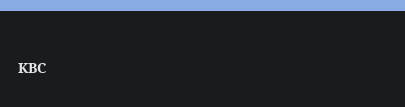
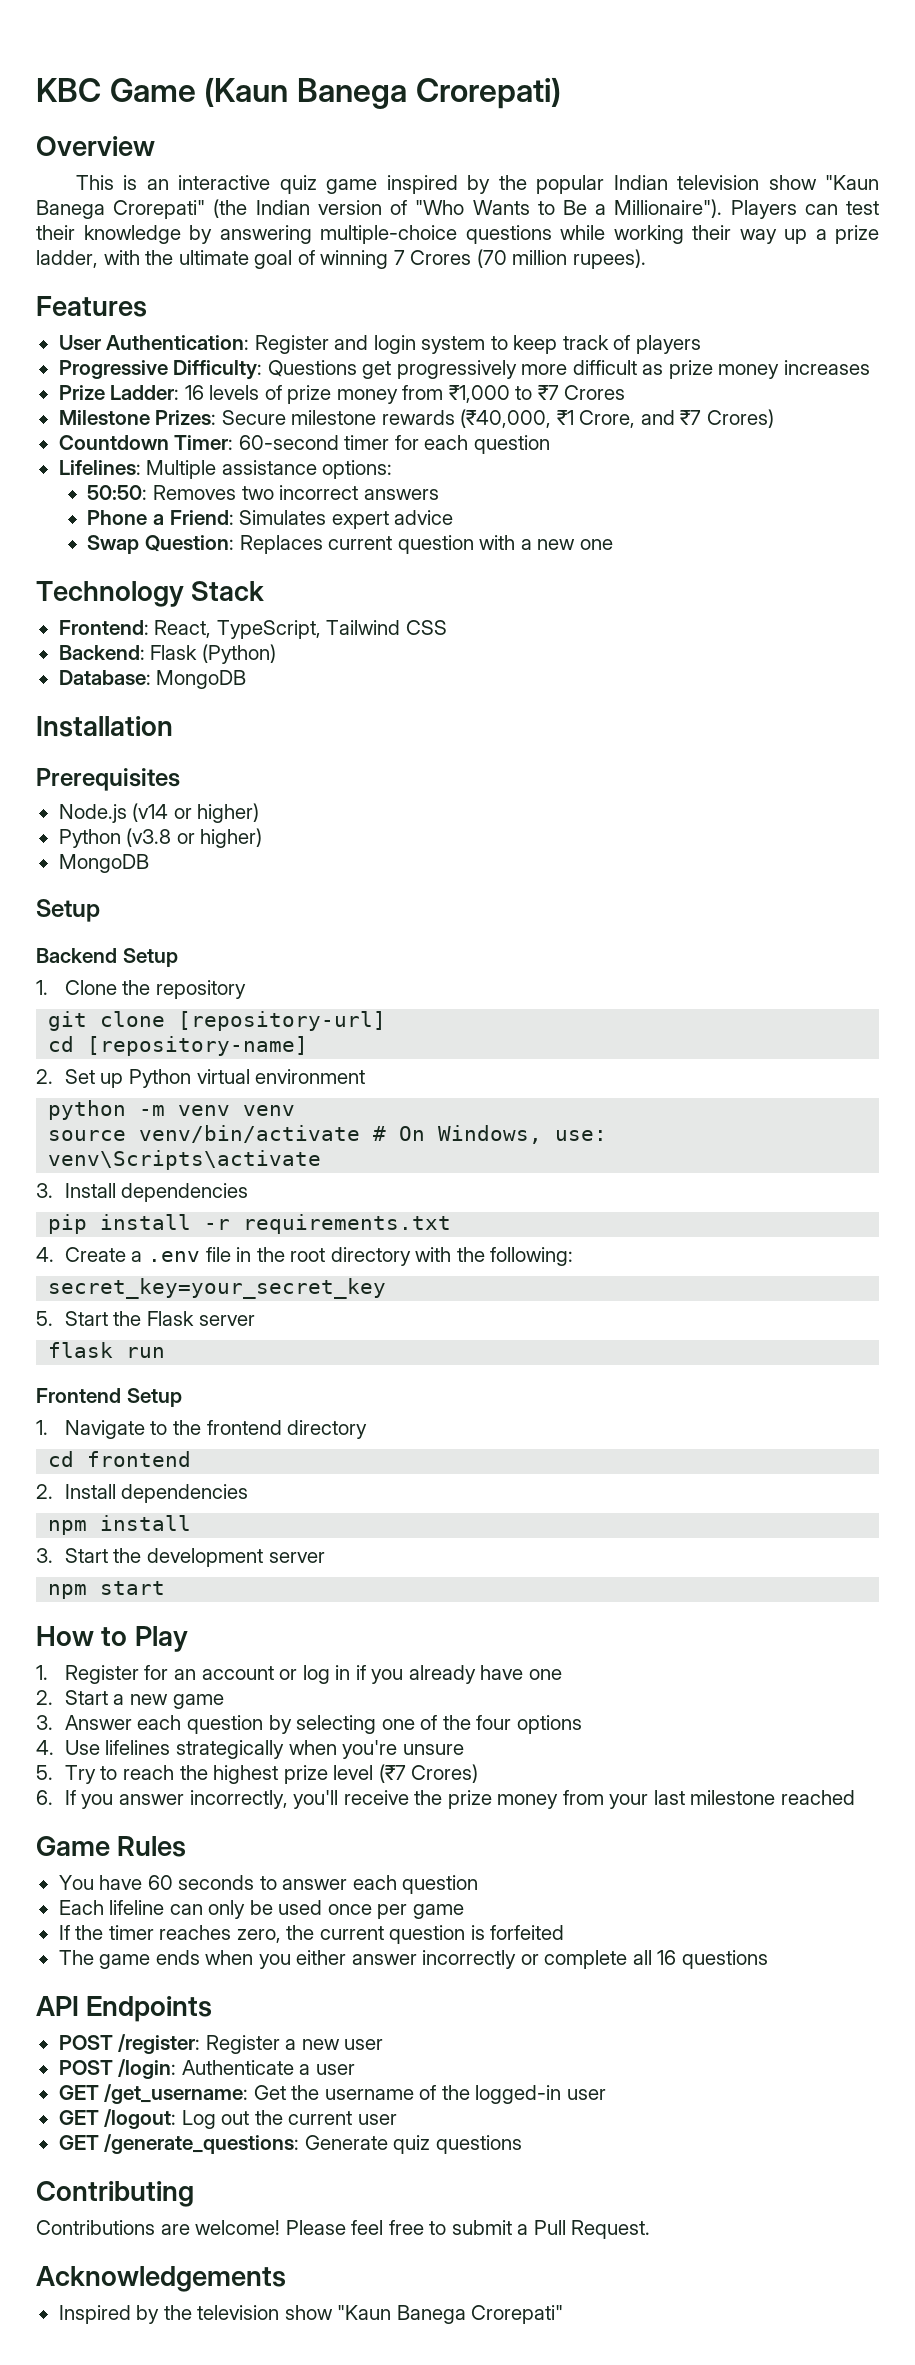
(46, 68) none -> [109,77,561,109] [36,136,155,156] [75,175,879,194] [36,199,879,219] [36,225,879,244] [36,249,646,269] [36,296,147,317] [58,335,701,354] [58,360,870,380] [58,385,626,404] [58,409,774,428] [58,435,550,454] [58,460,393,479] [87,485,439,500] [87,510,454,529] [87,535,613,554] [36,581,265,607] [58,620,447,639] [58,644,276,664] [58,670,247,689] [36,716,173,737] [36,768,180,791] [58,803,260,823] [58,828,263,848] [58,854,149,873] [36,899,100,922] [36,948,178,967] [36,980,246,999] [48,1011,387,1031] [48,1036,309,1056] [36,1069,366,1088] [48,1100,296,1120] [48,1125,608,1144] [48,1150,322,1170] [36,1183,249,1202] [48,1214,452,1234] [36,1247,574,1266] [48,1278,387,1299] [36,1311,255,1326] [48,1342,166,1358] [36,1388,182,1407] [36,1420,368,1439] [48,1451,192,1467] [36,1484,249,1503] [48,1515,192,1535] [36,1548,325,1567] [48,1581,166,1599] [36,1626,188,1652] [36,1665,562,1684] [36,1690,224,1709] [36,1715,582,1734] [36,1740,464,1759] [36,1764,479,1784] [36,1790,855,1809] [36,1836,187,1857] [58,1875,479,1894] [58,1900,464,1919] [58,1925,565,1944] [58,1950,768,1969] [36,1996,213,2022] [58,2034,384,2054] [58,2059,355,2079] [58,2084,606,2104] [58,2109,397,2129] [58,2134,522,2154] [36,2181,194,2207] [36,2220,651,2239] [36,2266,286,2292] [58,2305,564,2324] Game (Kaun Banega Crorepati) // Overview // This is an interactive quiz game inspired by the popular Indian television show "Kaun Banega Crorepati" (the Indian version of "Who Wants to Be a Millionaire"). Players can test their knowledge by answering multiple-choice questions while working their way up a prize ladder, with the ultimate goal of winning 7 Crores (70 million rupees). // Features // User Authentication: Register and login system to keep track of players // Progressive Difficulty: Questions get progressively more difficult as prize money increases // Prize Ladder: 16 levels of prize money from ₹1,000 to ₹7 Crores // Milestone Prizes: Secure milestone rewards (₹40,000, ₹1 Crore, and ₹7 Crores) // Countdown Timer: 60-second timer for each question // Lifelines: Multiple assistance options: // 50:50: Removes two incorrect answers // Phone a Friend: Simulates expert advice // Swap Question: Replaces current question with a new one // Technology Stack // Frontend: React, TypeScript, Tailwind CSS // Backend: Flask (Python) // Database: MongoDB // Installation // Prerequisites // Node.js (v14 or higher) // Python (v3.8 or higher) // MongoDB // Setup // Backend Setup // 1. Clone the repository // git clone [repository-url] // cd [repository-name] // 2. Set up Python virtual environment // python -m venv venv // source venv/bin/activate # On Windows, use: venv\Scripts\activate // 3. Install dependencies // pip install -r requirements.txt // 4. Create a .env file in the root directory with the following: // secret_key=your_secret_key // 5. Start the Flask server // flask run // Frontend Setup // 1. Navigate to the frontend directory // cd frontend // 2. Install dependencies // npm install // 3. Start the development server // npm start // How to Play // 1. Register for an account or log in if you already have one // 2. Start a new game // 3. Answer each question by selecting one of the four options // 4. Use lifelines strategically when you're unsure // 5. Try to reach the highest prize level (₹7 Crores) // 6. If you answer incorrectly, you'll receive the prize money from your last milestone reached // Game Rules // You have 60 seconds to answer each question // Each lifeline can only be used once per game // If the timer reaches zero, the current question is forfeited // The game ends when you either answer incorrectly or complete all 16 questions // API Endpoints // POST /register: Register a new user // POST /login: Authenticate a user // GET /get_username: Get the username of the logged-in user // GET /logout: Log out the current user // GET /generate_questions: Generate quiz questions // Contributing // Contributions are welcome! Please feel free to submit a Pull Request. // Acknowledgements // Inspired by the television show "Kaun Banega Crorepati"

